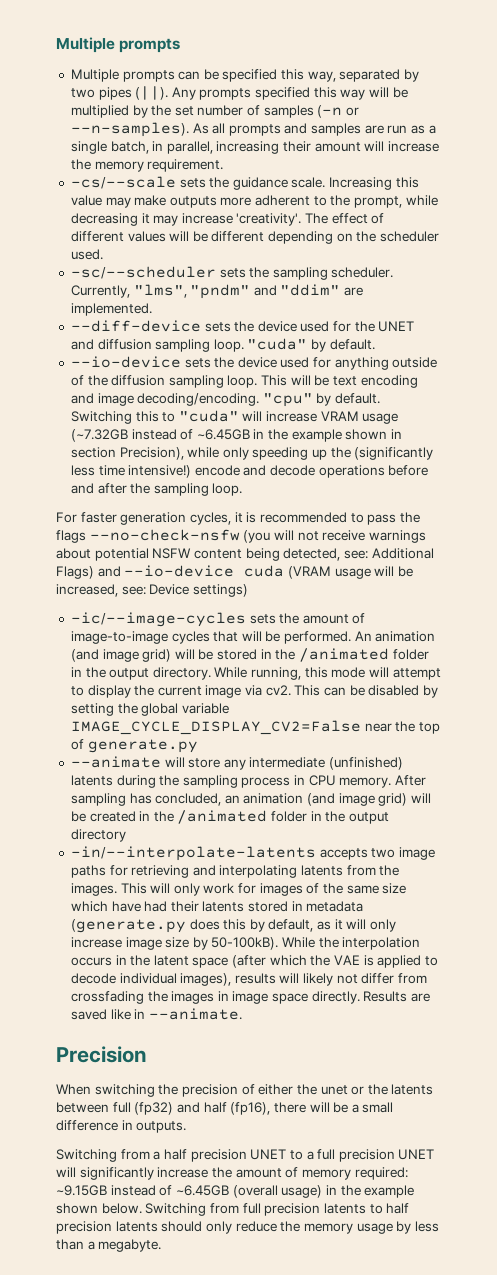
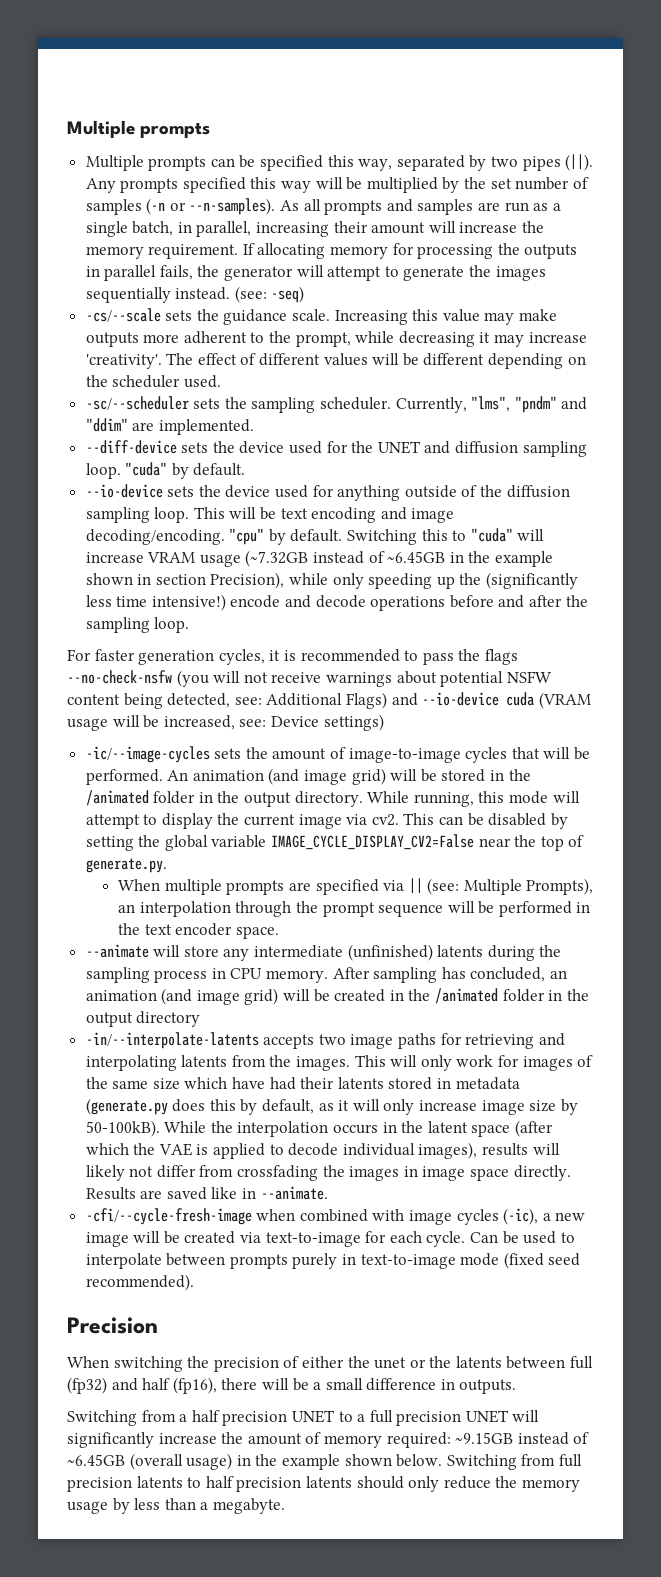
(224, 165) none -> [242,243,578,259] [85,265,546,281] [85,286,305,303] If allocating memory for processing the outputs in parallel fails, the generator will attempt to generate the images sequentially instead. (see: -seq)
[87,739,198,753] generate.py -> [85,858,167,873] [118,878,594,895] [118,901,591,917] [118,923,279,939] generate.py. // When multiple prompts are specified via || (see: Multiple Prompts), an interpolation through the prompt sequence will be performed in the text encoder space.
(242, 1014) none -> [85,1208,586,1225] [85,1231,575,1247] [85,1252,581,1269] [85,1274,194,1291] // -cfi/--cycle-fresh-image when combined with image cycles (-ic), a new image will be created via text-to-image for each cycle. Can be used to interpolate between prompts purely in text-to-image mode (fixed seed recommended).

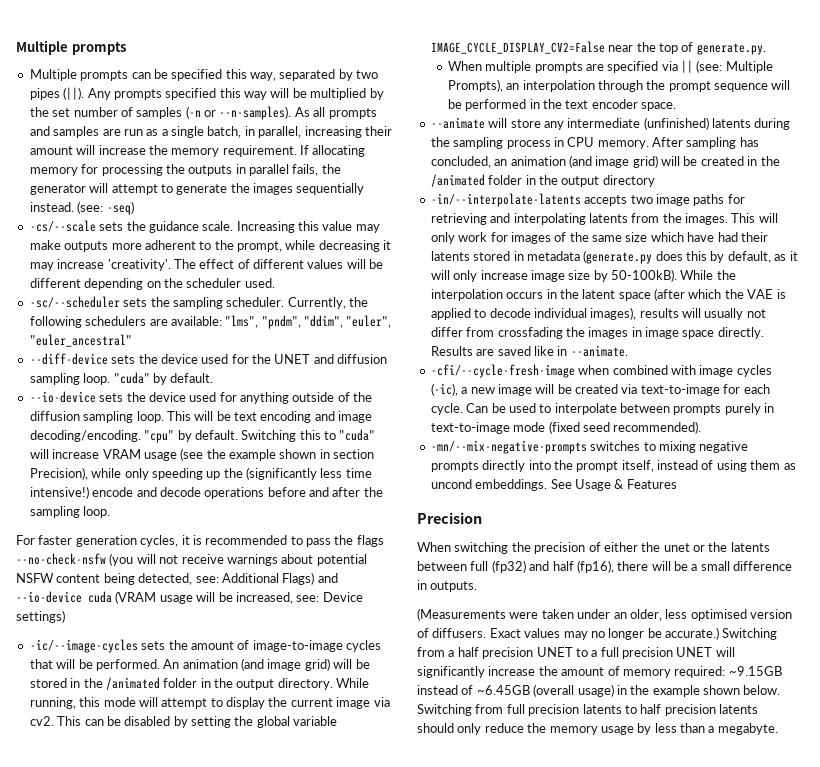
[471,396,588,413] [85,418,254,435] "lms", "pndm" and "ddim" are implemented. -> [349,297,368,307] [29,315,392,329] [29,334,132,347] the following schedulers are available: "lms", "pndm", "ddim", "euler", "euler_ancestral"
[245,550,464,567] (~7.32GB instead of ~6.45GB in -> [180,448,204,461] (see
[85,1165,125,1181] likely -> [704,308,744,320] usually
(194, 1282) none -> [430,440,749,454] [430,460,796,472] [430,479,677,491] // -mn/--mix-negative-prompts switches to mixing negative prompts directly into the prompt itself, instead of using them as uncond embeddings. See Usage & Features
(517, 1386) none -> [417,608,792,621] [417,627,719,640] (Measurements were taken under an older, less optimised version of diffusers. Exact values may no longer be accurate.)

